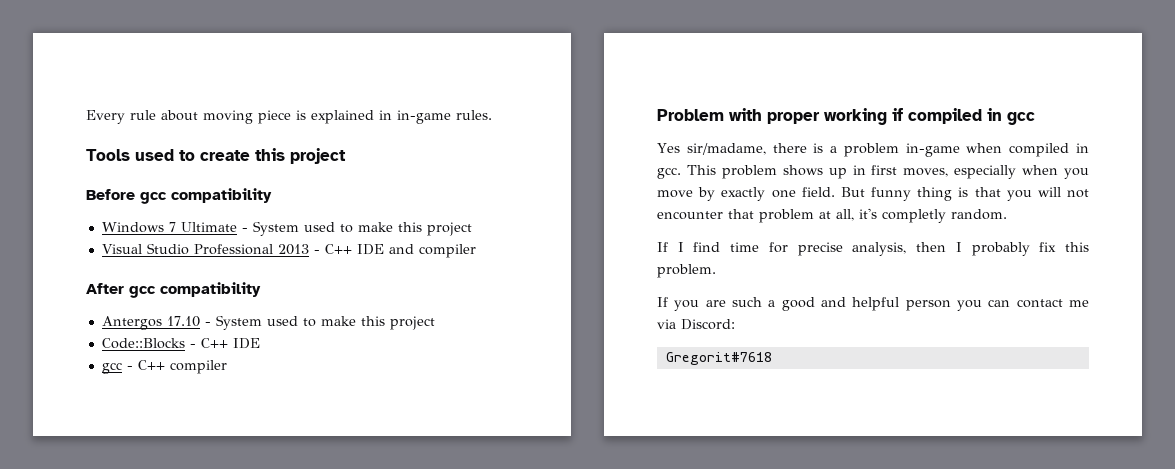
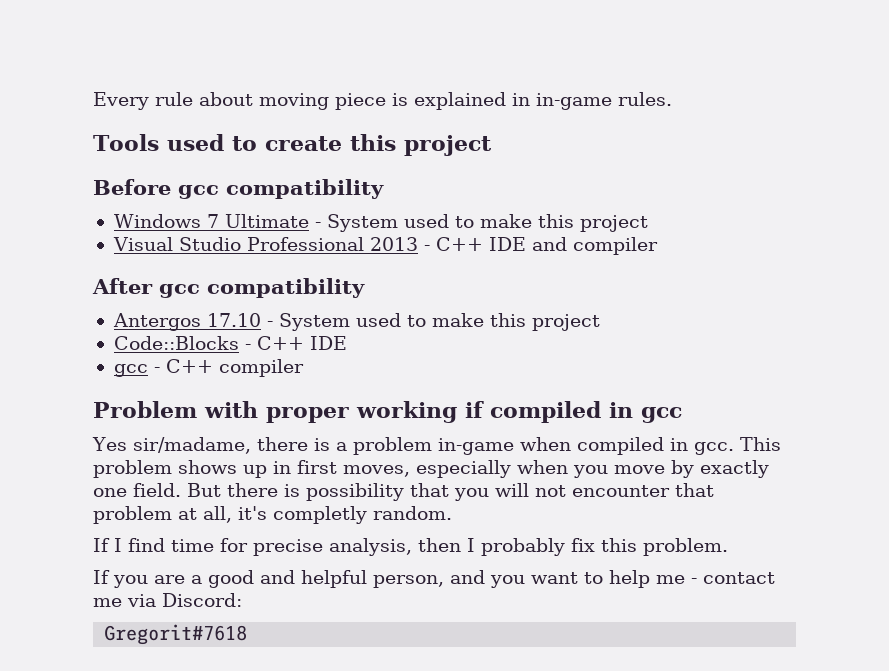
[871,187,969,201] funny thing is -> [227,483,404,501] there is possibility
[732,297,762,307] such -> (185, 579) none
[905,299,1011,311] person you can -> [373,570,697,588] person, and you want to help me -

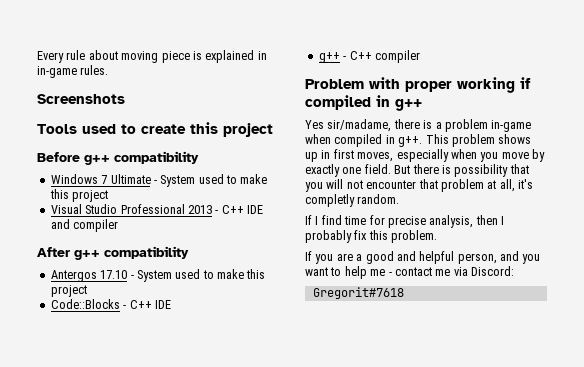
(672, 99) none -> [37,94,125,104] // Screenshots
[178,185,219,199] gcc -> [84,155,110,165] g++
[159,284,200,298] gcc -> [74,250,100,260] g++
[113,364,148,377] gcc -> [318,52,340,63] g++
[641,407,682,423] gcc -> [395,99,422,111] g++
[693,442,734,455] gcc. -> [398,136,423,147] g++.

